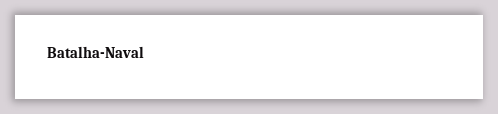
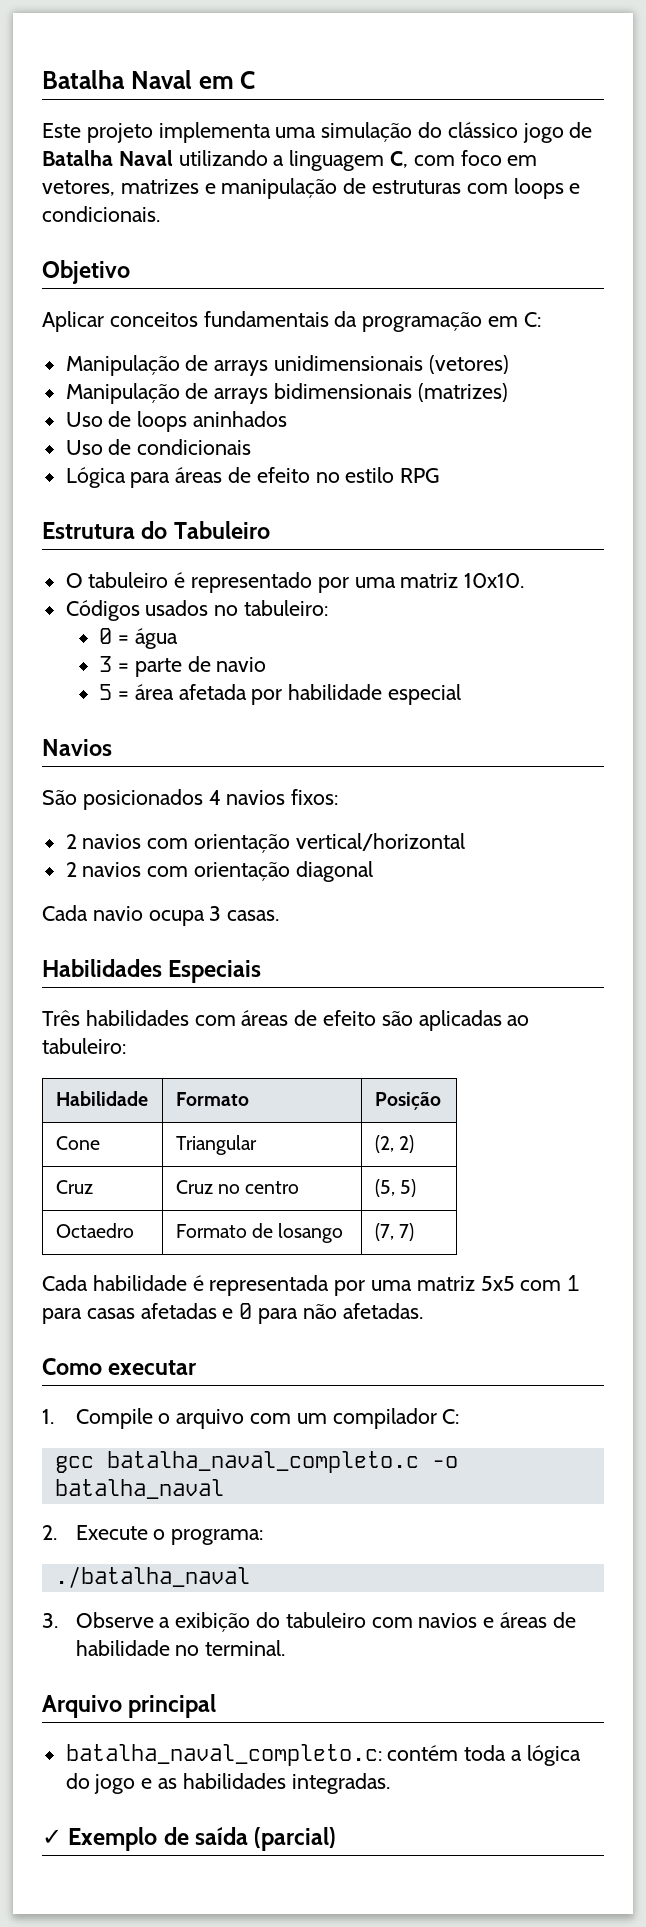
[47,46,144,58] Batalha-Naval -> [42,70,256,89] [42,122,593,143] [42,150,538,171] [42,178,581,199] [42,206,160,222] [42,260,130,284] [42,311,541,332] [65,355,509,376] [65,383,508,404] [65,411,288,432] [65,439,252,455] [65,467,440,488] [42,521,270,539] [65,572,525,593] [65,600,329,621] [99,628,178,649] [99,656,267,677] [99,684,462,705] [42,739,112,756] [42,789,339,810] [65,833,465,853] [65,861,373,882] [42,905,280,926] [42,959,262,983] [42,1010,530,1031] [42,1038,126,1054] [55,1091,148,1106] [175,1092,249,1106] [374,1092,441,1110] [55,1136,100,1150] [175,1135,257,1155] [374,1135,415,1153] [55,1180,93,1194] [175,1180,300,1194] [374,1179,417,1197] [55,1223,134,1238] [175,1223,344,1243] [374,1223,415,1241] [42,1275,581,1296] [42,1303,423,1324] [42,1358,198,1375] [42,1408,460,1429] [54,1451,458,1473] [54,1479,224,1499] [42,1525,264,1545] [54,1566,250,1588] [42,1612,576,1632] [75,1640,286,1656] [42,1694,217,1718] [65,1744,581,1766] [65,1773,390,1794] [42,1827,337,1851] Batalha Naval em C // Este projeto implementa uma simulação do clássico jogo de Batalha Naval utilizando a linguagem C, com foco em vetores, matrizes e manipulação de estruturas com loops e condicionais. // Objetivo // Aplicar conceitos fundamentais da programação em C: // Manipulação de arrays unidimensionais (vetores) // Manipulação de arrays bidimensionais (matrizes) // Uso de loops aninhados // Uso de condicionais // Lógica para áreas de efeito no estilo RPG // Estrutura do Tabuleiro // O tabuleiro é representado por uma matriz 10x10. // Códigos usados no tabuleiro: // 0 = água // 3 = parte de navio // 5 = área afetada por habilidade especial // Navios // São posicionados 4 navios fixos: // 2 navios com orientação vertical/horizontal // 2 navios com orientação diagonal // Cada navio ocupa 3 casas. // Habilidades Especiais // Três habilidades com áreas de efeito são aplicadas ao tabuleiro: // Habilidade | Formato | Posição // Cone | Triangular | (2, 2) // Cruz | Cruz no centro | (5, 5) // Octaedro | Formato de losango | (7, 7) // Cada habilidade é representada por uma matriz 5x5 com 1 para casas afetadas e 0 para não afetadas. // Como executar // 1. Compile o arquivo com um compilador C: // gcc batalha_naval_completo.c -o batalha_naval // 2. Execute o programa: // ./batalha_naval // 3. Observe a exibição do tabuleiro com navios e áreas de habilidade no terminal. // Arquivo principal // batalha_naval_completo.c: contém toda a lógica do jogo e as habilidades integradas. // ✓ Exemplo de saída (parcial)

